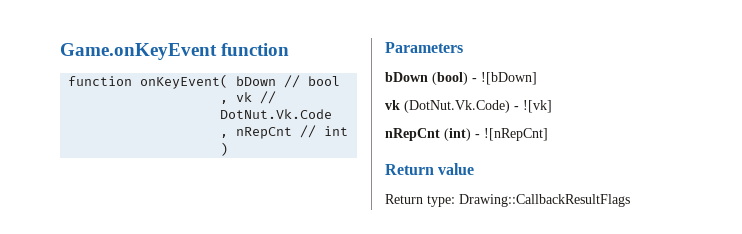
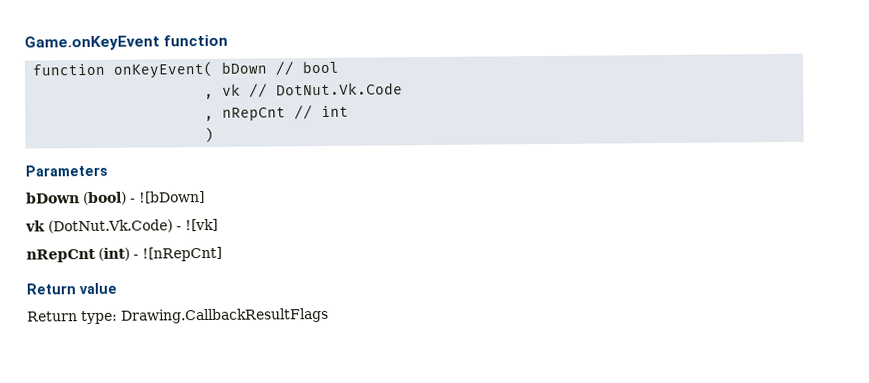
[459,194,630,207] Drawing::CallbackResultFlags -> [121,307,329,324] Drawing.CallbackResultFlags

